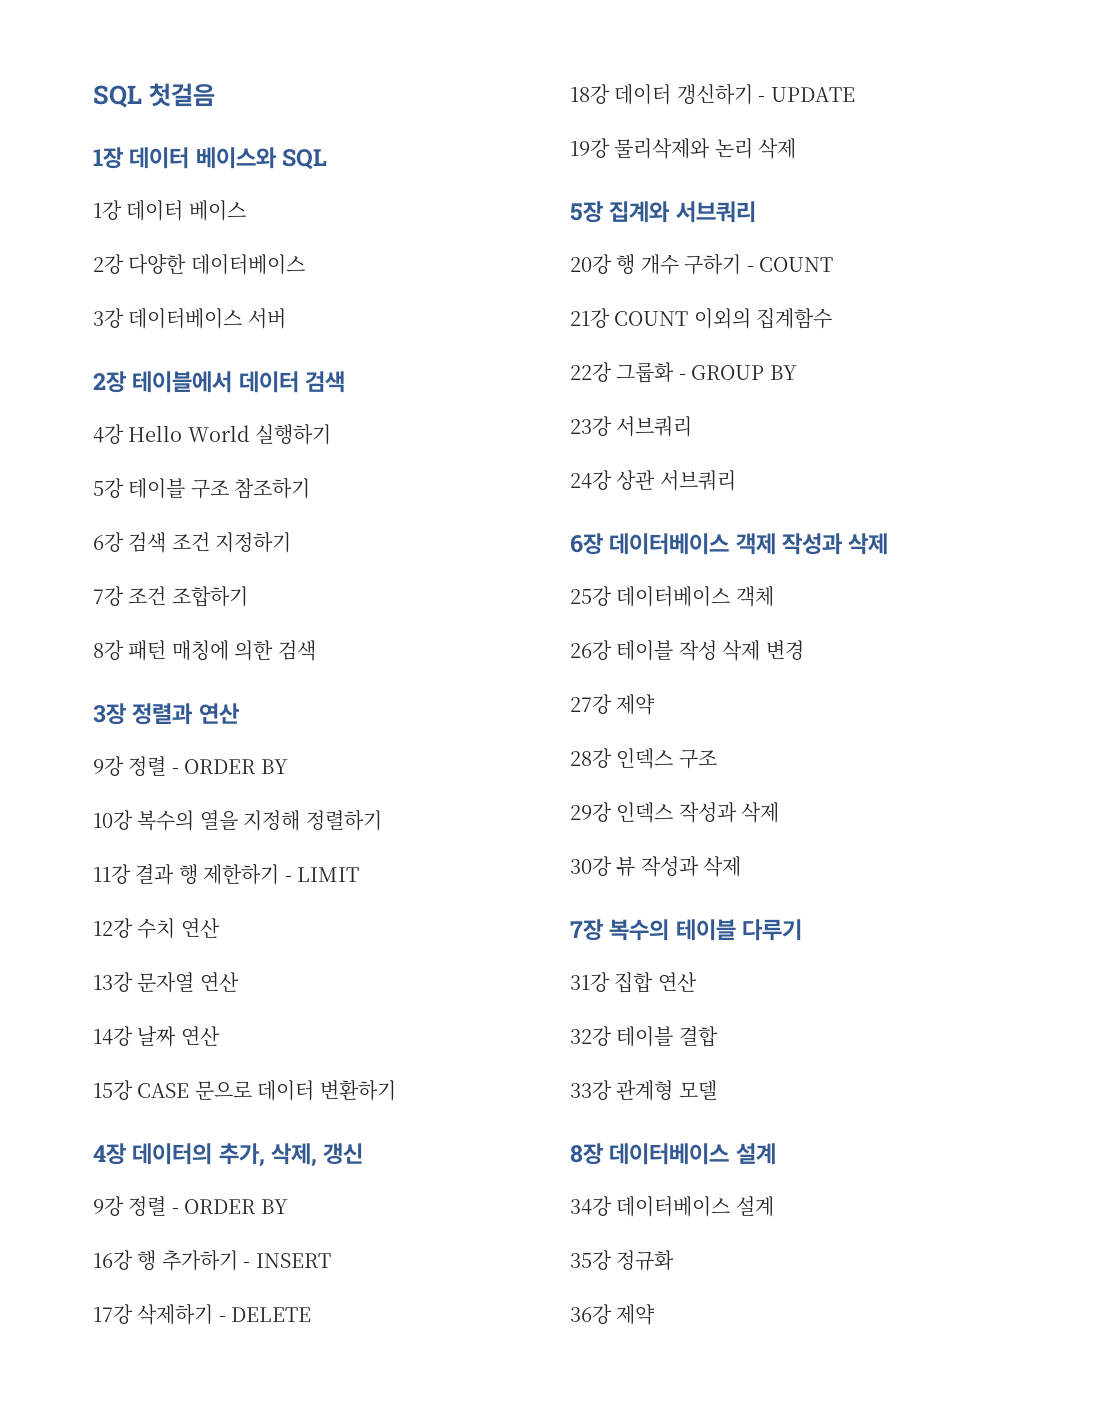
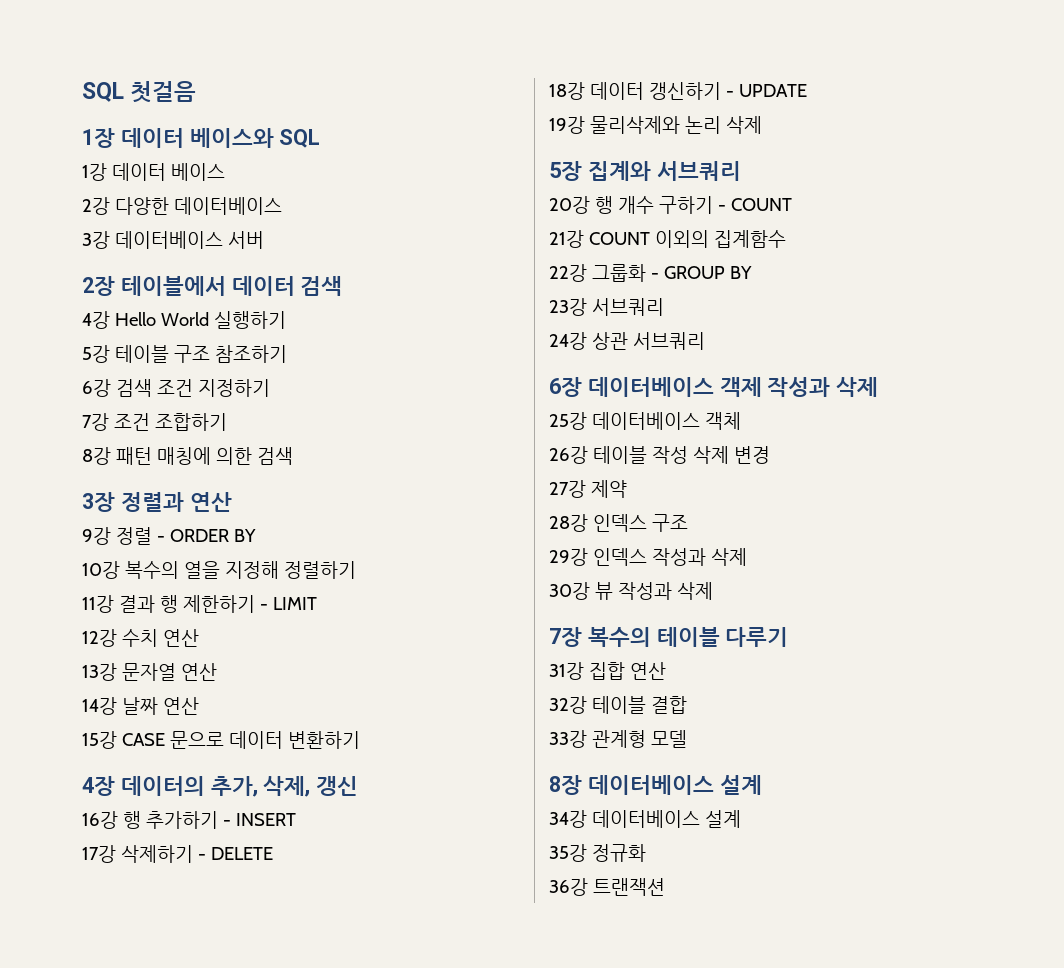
[93,1196,288,1216] // 9강 정렬 - ORDER BY -> (359, 786) none
[616,1304,656,1325] 제약 -> [592,878,665,896] 트랜잭션

